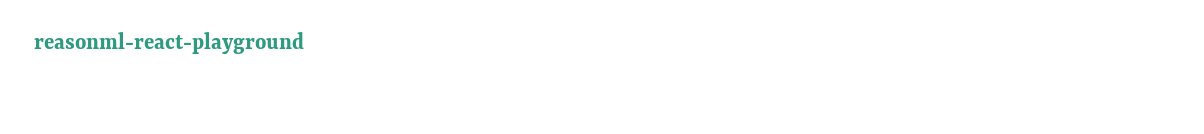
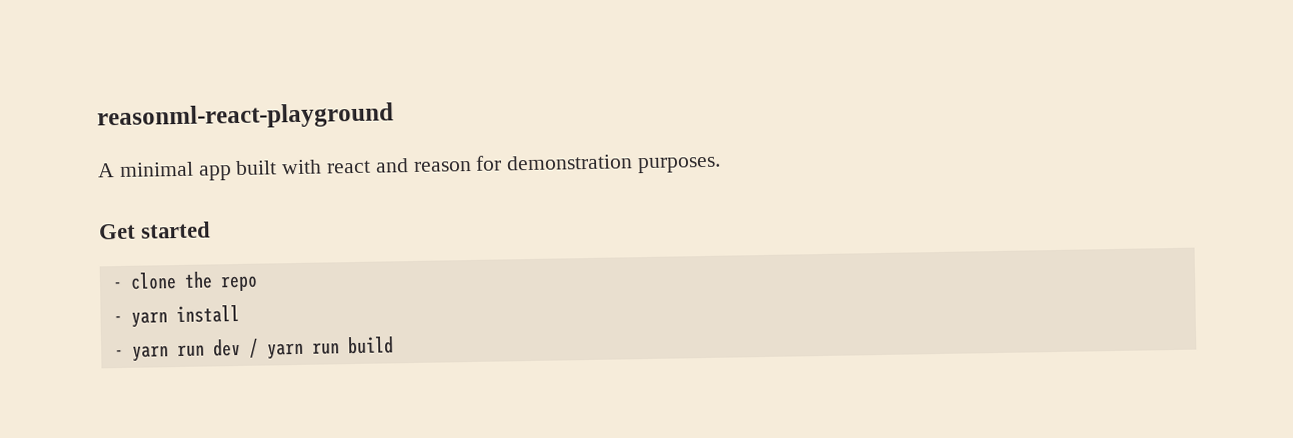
(304, 43) none -> [97,154,722,181] [99,221,212,240] [112,271,258,292] [112,304,240,328] [113,336,394,362] // A minimal app built with react and reason for demonstration purposes. // Get started // - clone the repo // - yarn install // - yarn run dev / yarn run build

